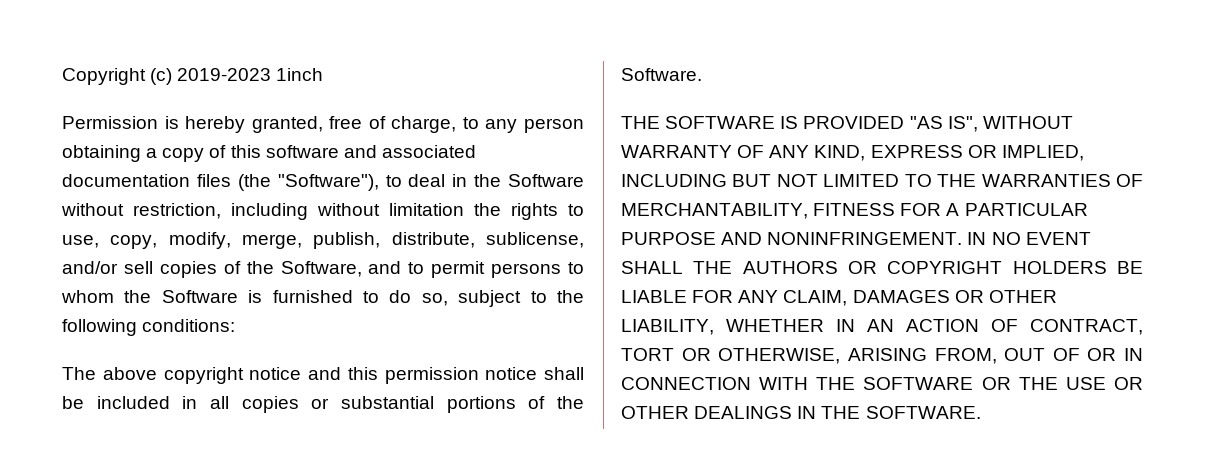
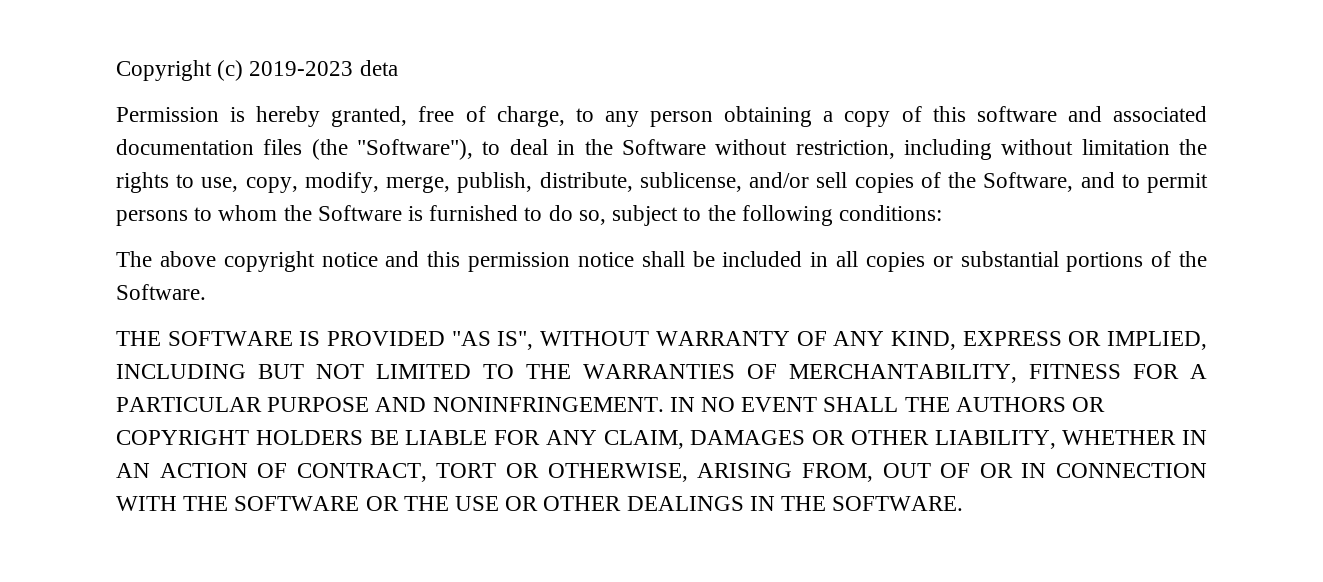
[276,68,324,81] 1inch -> [359,60,398,76] deta

